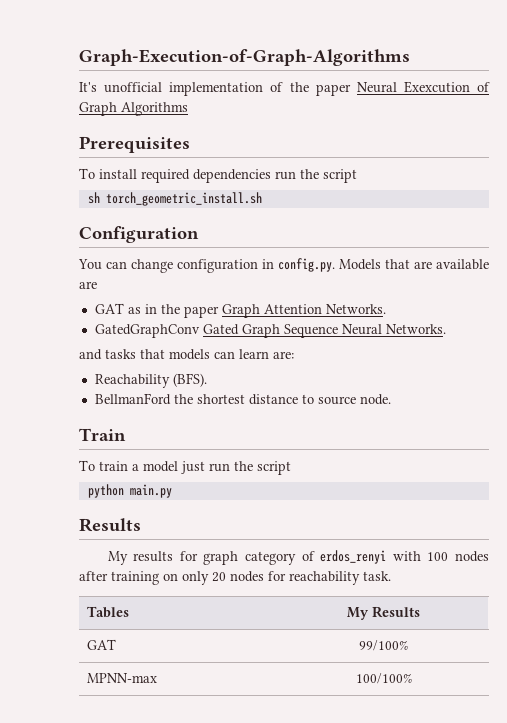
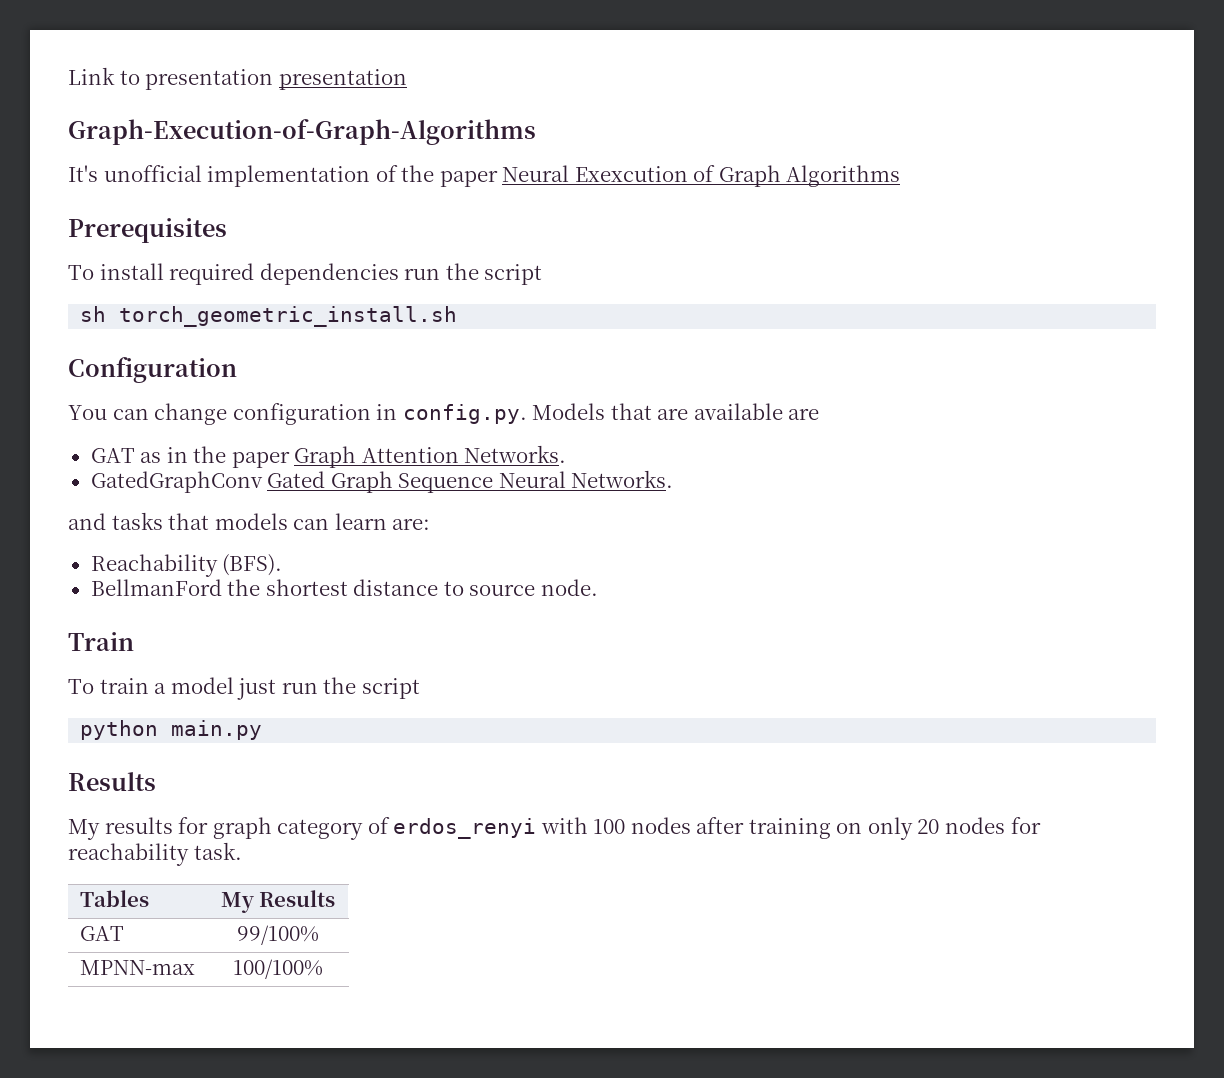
(79, 57) none -> [68,67,407,90] Link to presentation presentation //

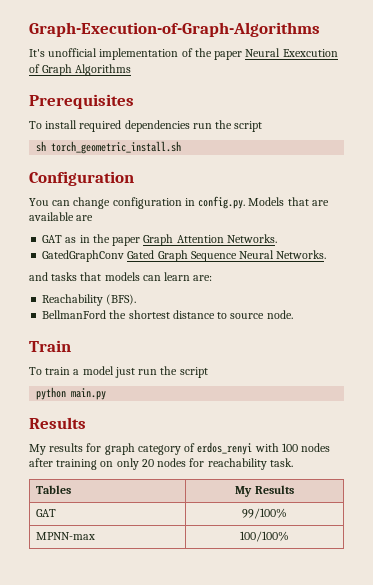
[68,67,407,90] Link to presentation presentation // -> (29, 29) none

